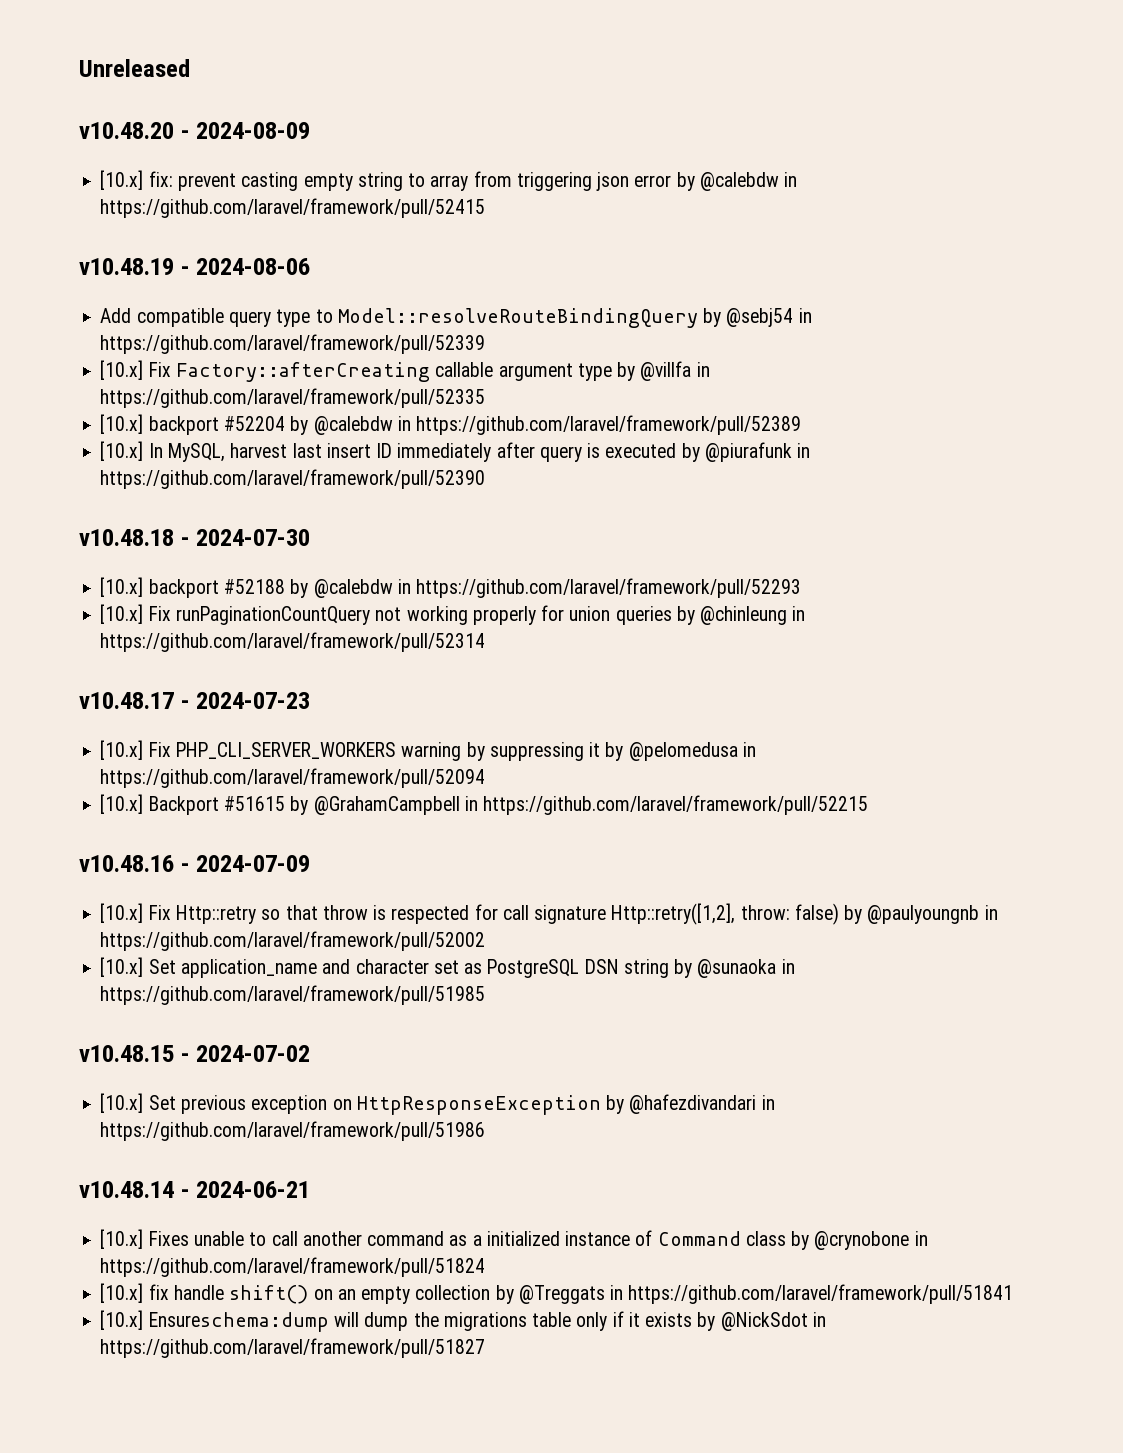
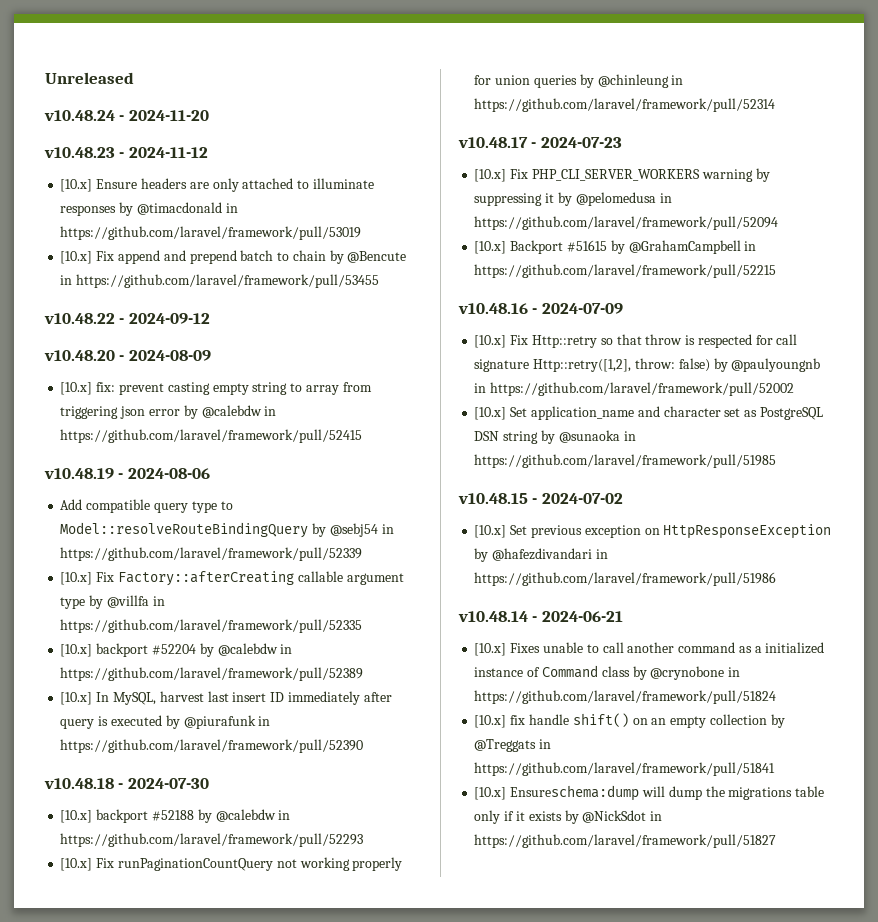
(190, 68) none -> [44,110,209,121] [44,147,208,158] [60,178,374,192] [60,202,238,216] [60,226,362,240] [60,250,407,264] [60,274,380,288] [44,313,210,324] // v10.48.24 - 2024-11-20 // v10.48.23 - 2024-11-12 // [10.x] Ensure headers are only attached to illuminate responses by @timacdonald in https://github.com/laravel/framework/pull/53019 // [10.x] Fix append and prepend batch to chain by @Bencute in https://github.com/laravel/framework/pull/53455 // v10.48.22 - 2024-09-12

